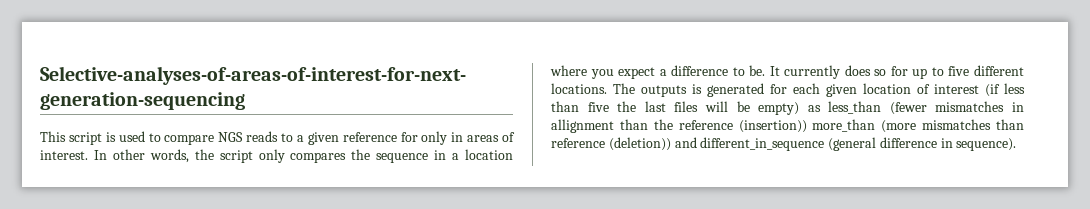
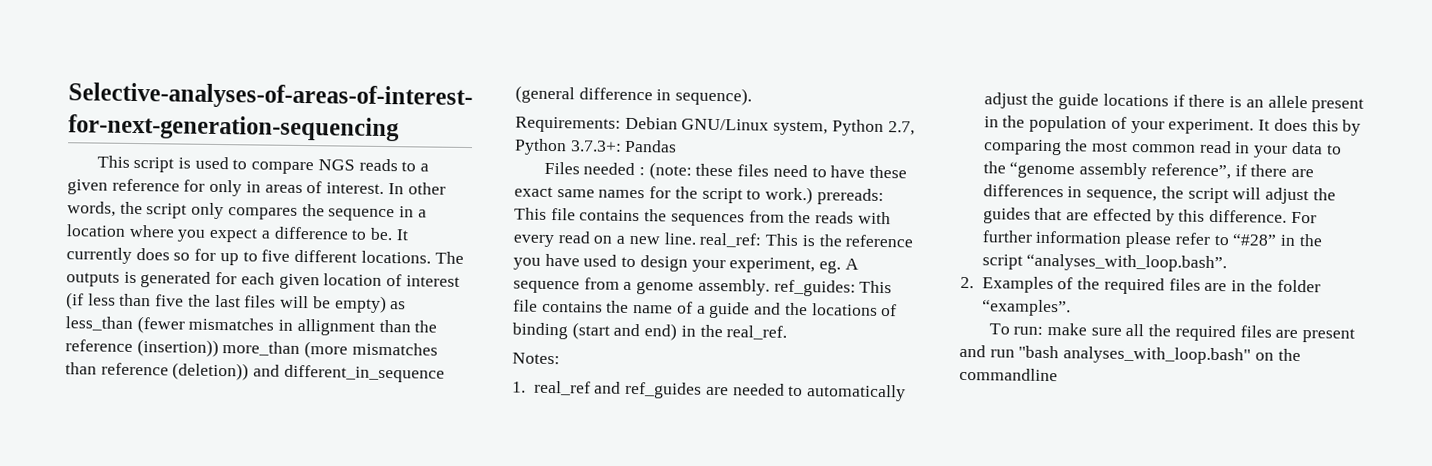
(1017, 144) none -> [515,116,915,137] [514,138,678,156] [543,161,908,180] [514,186,884,206] [514,207,891,227] [513,231,914,248] [513,253,859,274] [513,277,893,297] [513,299,898,319] [512,322,788,341] [512,352,560,365] [512,380,907,402] [983,92,1365,113] [983,115,1362,136] [982,139,1342,158] [982,161,1315,180] [982,184,1336,205] [982,207,1317,226] [981,230,1323,249] [981,253,1228,273] [960,276,1321,295] [981,299,1071,317] [988,322,1356,343] [959,344,1301,365] [959,367,1058,382] // Requirements: Debian GNU/Linux system, Python 2.7, Python 3.7.3+: Pandas // Files needed : (note: these files need to have these exact same names for the script to work.) prereads: This file contains the sequences from the reads with every read on a new line. real_ref: This is the reference you have used to design your experiment, eg. A sequence from a genome assembly. ref_guides: This file contains the name of a guide and the locations of binding (start and end) in the real_ref. // Notes: // 1. real_ref and ref_guides are needed to automatically adjust the guide locations if there is an allele present in the population of your experiment. It does this by comparing the most common read in your data to the “genome assembly reference”, if there are differences in sequence, the script will adjust the guides that are effected by this difference. For further information please refer to “#28” in the script “analyses_with_loop.bash”. // 2. Examples of the required files are in the folder “examples”. // To run: make sure all the required files are present and run "bash analyses_with_loop.bash" on the commandline

